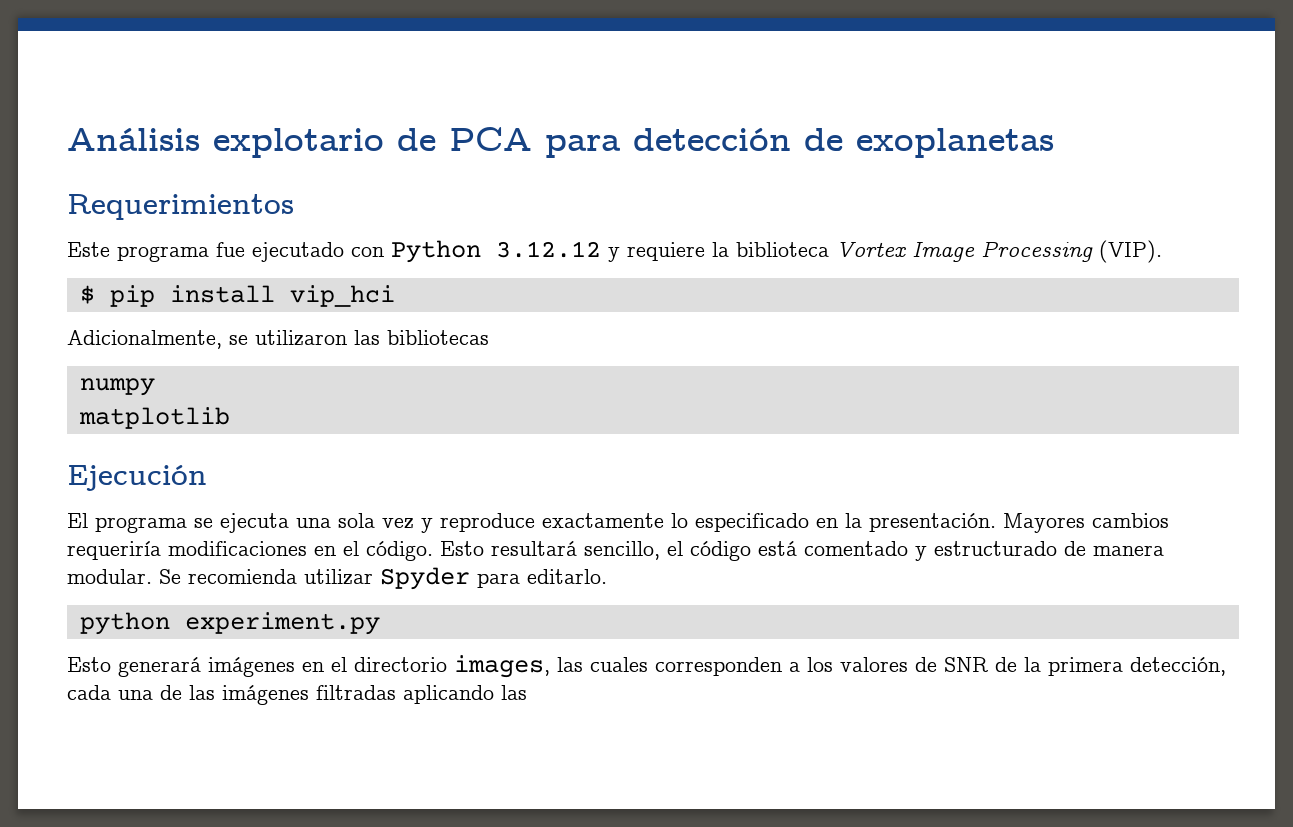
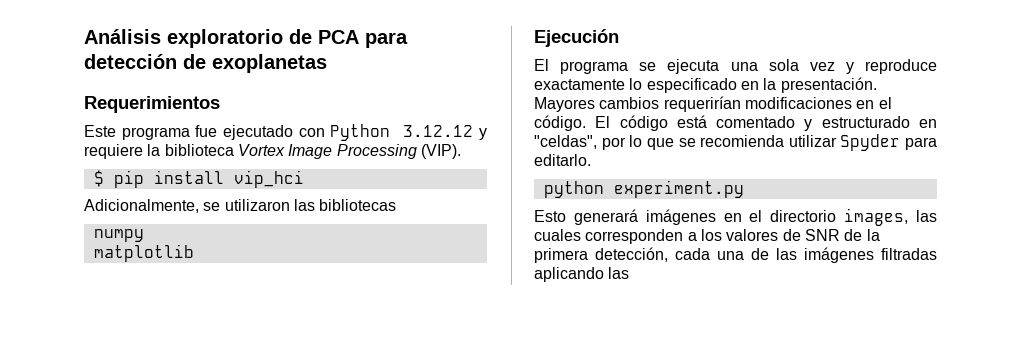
[213,128,384,158] explotario -> [167,29,283,48] exploratorio
[67,541,161,560] requeriría -> [663,96,741,112] requerirían
[440,541,683,560] Esto resultará sencillo, el -> [595,116,611,128] El
[1064,541,1164,556] [67,569,181,584] de manera modular. Se -> [919,119,937,128] [534,135,696,150] en "celdas", por lo que se

